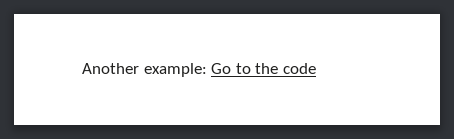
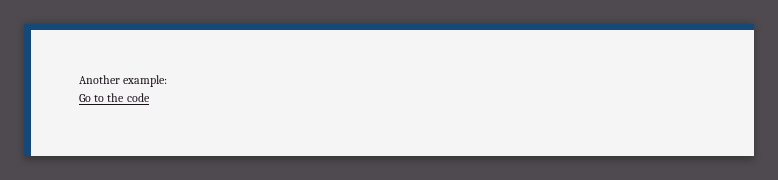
(207, 70) none -> (168, 81) //

